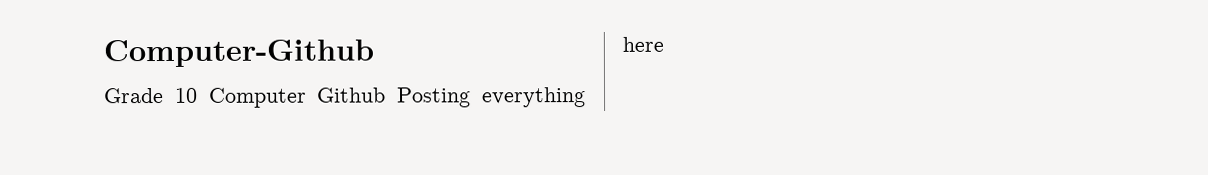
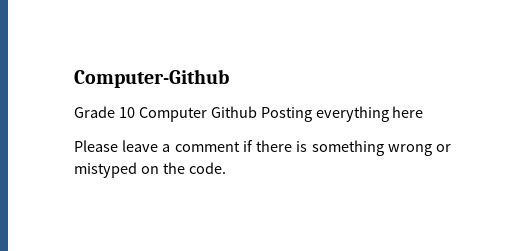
(664, 44) none -> [74,140,451,156] [74,162,226,178] // Please leave a comment if there is something wrong or mistyped on the code.

